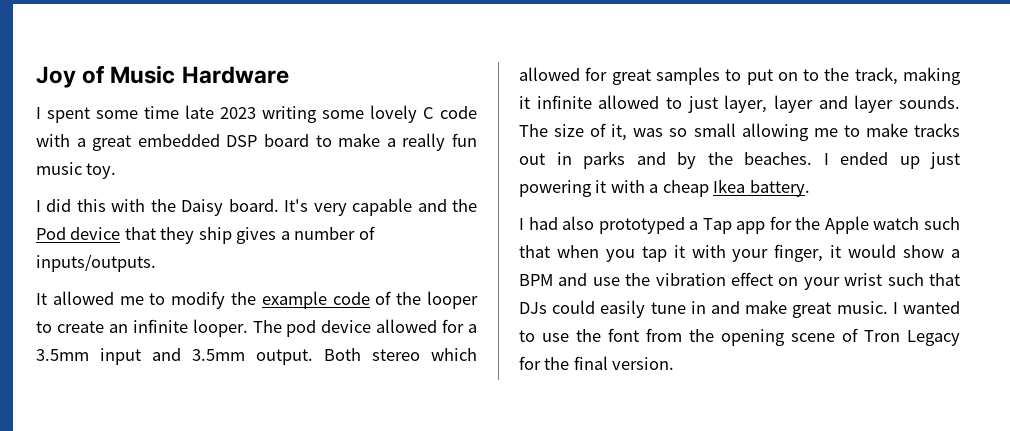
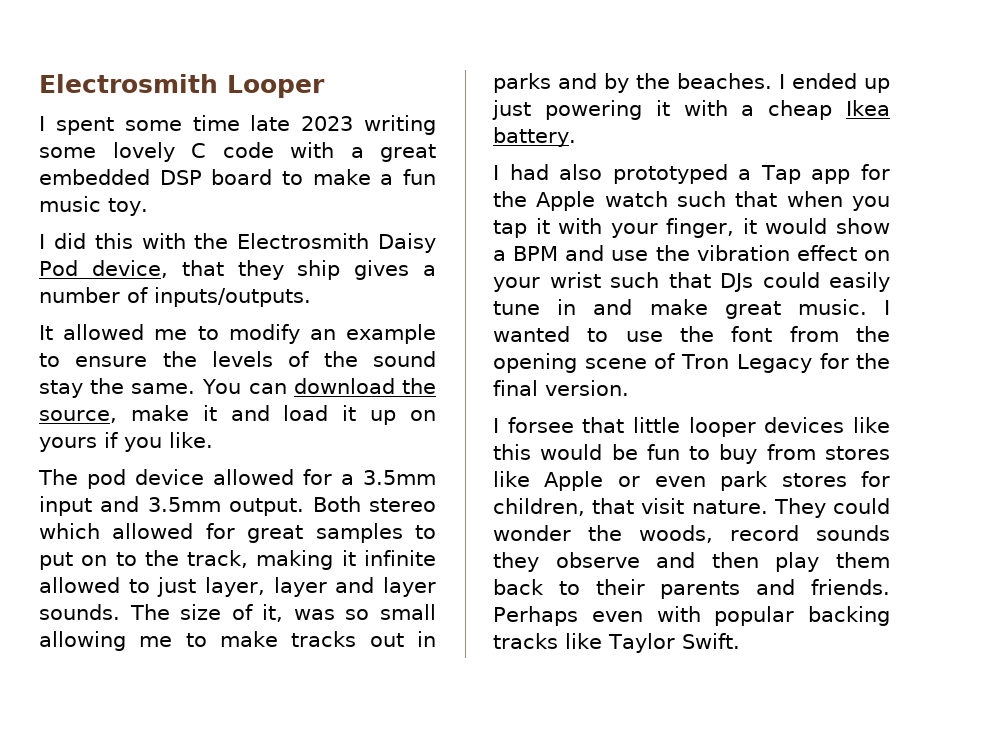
[36,65,289,88] Joy of Music Hardware -> [39,74,325,98] Electrosmith Looper
[402,133,446,151] really -> (394, 179) none
[181,198,477,216] [36,227,121,240] Daisy board. It's very capable and the Pod device -> [237,233,436,253] [39,260,168,278] Electrosmith Daisy Pod device,
[231,291,479,309] [36,319,248,337] the example code of the looper to create an infinite looper. -> [309,324,436,344] [39,351,436,367] [39,378,436,398] [39,405,436,425] [39,432,213,452] an example to ensure the levels of the sound stay the same. You can download the source, make it and load it up on yours if you like. //
(675, 363) none -> [493,417,891,437] [493,444,890,464] [493,471,890,491] [493,498,890,518] [493,525,890,543] [493,552,890,572] [493,579,890,599] [493,606,890,626] [493,633,740,653] // I forsee that little looper devices like this would be fun to buy from stores like Apple or even park stores for children, that visit nature. They could wonder the woods, record sounds they observe and then play them back to their parents and friends. Perhaps even with popular backing tracks like Taylor Swift.

